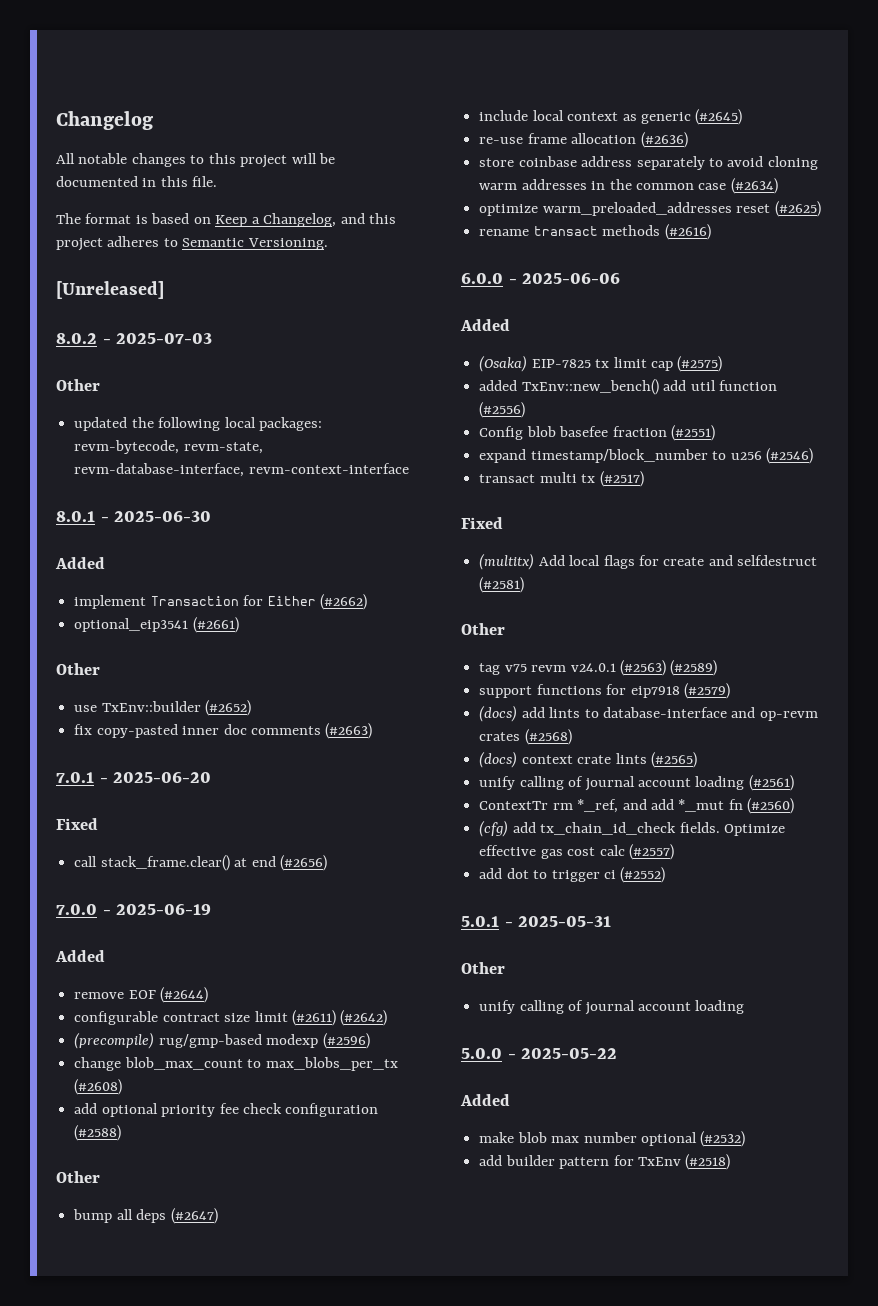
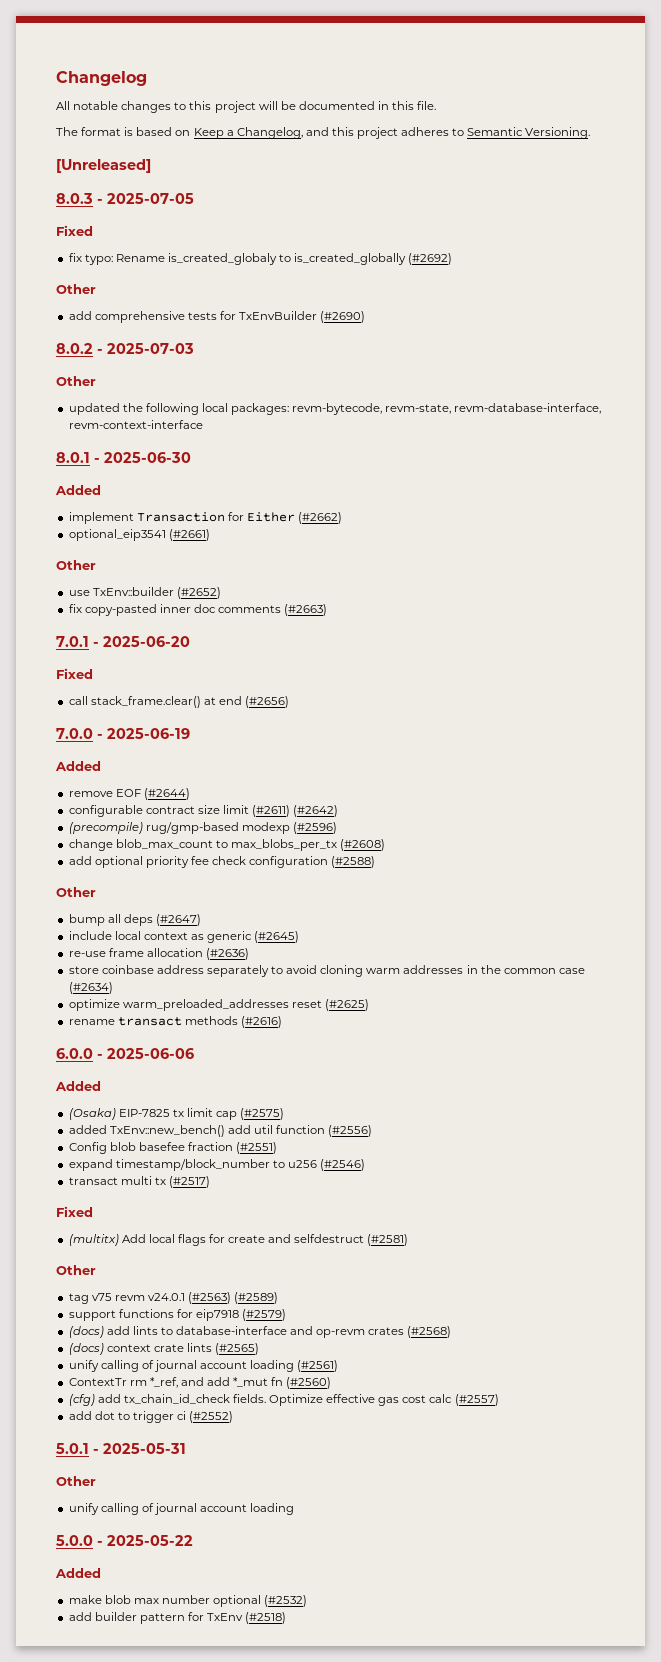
(164, 290) none -> [56,193,194,204] [56,225,93,236] [68,253,453,265] [56,284,96,294] [68,311,366,323] // 8.0.3 - 2025-07-05 // Fixed // fix typo: Rename is_created_globaly to is_created_globally (#2692) // Other // add comprehensive tests for TxEnvBuilder (#2690)

